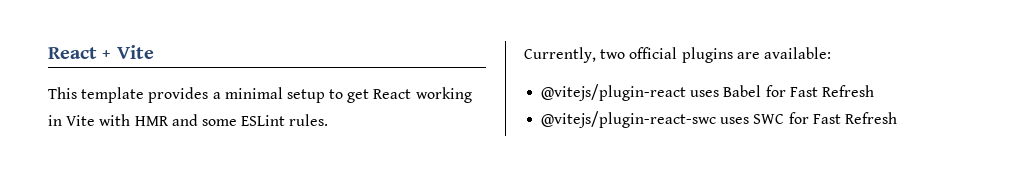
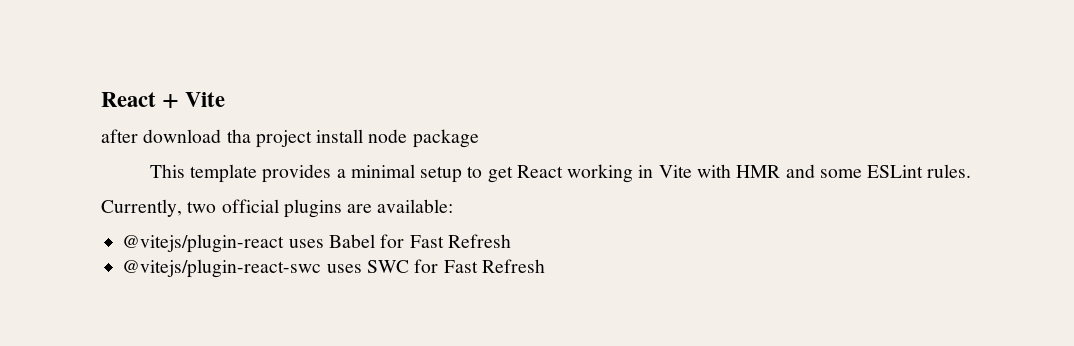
(154, 52) none -> [101,129,479,148] // after download tha project install node package

